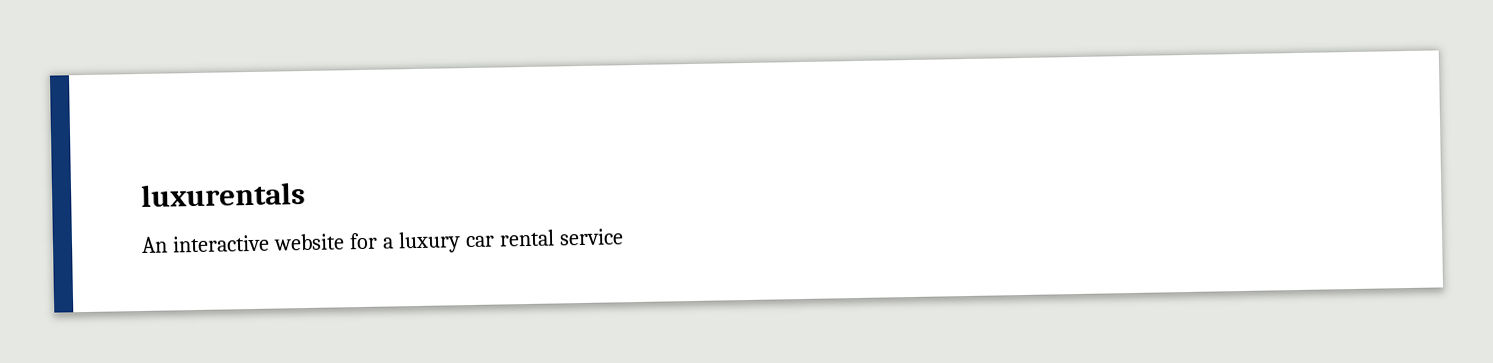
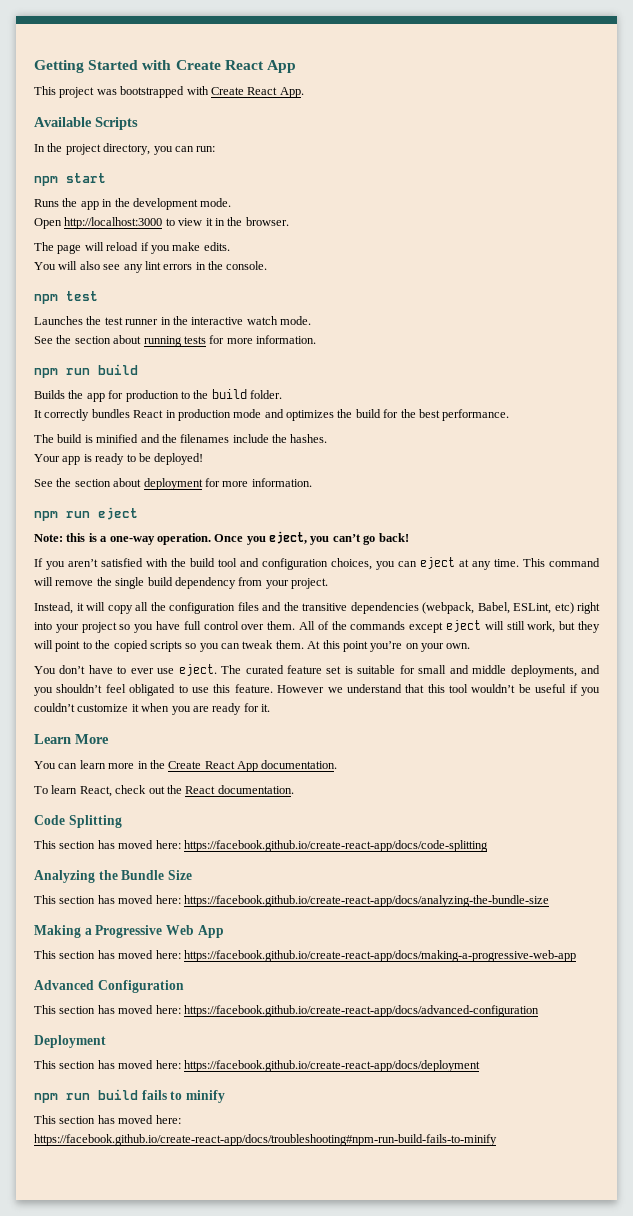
[140,182,306,207] [141,228,624,254] luxurentals // An interactive website for a luxury car rental service -> [34,60,296,73] [34,86,304,98] [34,117,138,130] [34,143,216,155] [34,173,106,186] [34,198,232,210] [34,217,289,229] [34,242,230,254] [34,261,268,273] [34,291,98,304] [34,316,311,325] [34,335,316,347] [34,364,138,378] [34,389,282,402] [34,409,510,421] [34,434,328,443] [34,453,204,465] [34,478,312,490] [34,507,138,521] [34,531,409,545] [34,557,600,570] [34,577,328,589] [34,602,600,614] [34,620,600,633] [34,640,471,652] [34,664,601,677] [34,684,601,696] [34,703,270,715] [34,734,109,744] [34,760,338,772] [34,785,294,797] [34,815,122,828] [34,840,488,852] [34,870,192,883] [34,895,549,907] [34,925,224,938] [34,950,576,962] [34,980,184,993] [34,1005,539,1017] [34,1035,106,1048] [34,1060,480,1072] [34,1089,225,1103] [34,1115,181,1124] [34,1134,497,1146] Getting Started with Create React App // This project was bootstrapped with Create React App. // Available Scripts // In the project directory, you can run: // npm start // Runs the app in the development mode. // Open http://localhost:3000 to view it in the browser. // The page will reload if you make edits. // You will also see any lint errors in the console. // npm test // Launches the test runner in the interactive watch mode. // See the section about running tests for more information. // npm run build // Builds the app for production to the build folder. // It correctly bundles React in production mode and optimizes the build for the best performance. // The build is minified and the filenames include the hashes. // Your app is ready to be deployed! // See the section about deployment for more information. // npm run eject // Note: this is a one-way operation. Once you eject, you can’t go back! // If you aren’t satisfied with the build tool and configuration choices, you can eject at any time. This command will remove the single build dependency from your project. // Instead, it will copy all the configuration files and the transitive dependencies (webpack, Babel, ESLint, etc) right into your project so you have full control over them. All of the commands except eject will still work, but they will point to the copied scripts so you can tweak them. At this point you’re on your own. // You don’t have to ever use eject. The curated feature set is suitable for small and middle deployments, and you shouldn’t feel obligated to use this feature. However we understand that this tool wouldn’t be useful if you couldn’t customize it when you are ready for it. // Learn More // You can learn more in the Create React App documentation. // To learn React, check out the React documentation. // Code Splitting // This section has moved here: https://facebook.github.io/create-react-app/docs/code-splitting // Analyzing the Bundle Size // This section has moved here: https://facebook.github.io/create-react-app/docs/analyzing-the-bundle-size // Making a Progressive Web App // This section has moved here: https://facebook.github.io/create-react-app/docs/making-a-progressive-web-app // Advanced Configuration // This section has moved here: https://facebook.github.io/create-react-app/docs/advanced-configuration // Deployment // This section has moved here: https://facebook.github.io/create-react-app/docs/deployment // npm run build fails to minify // This section has moved here: https://facebook.github.io/create-react-app/docs/troubleshooting#npm-run-build-fails-to-minify

